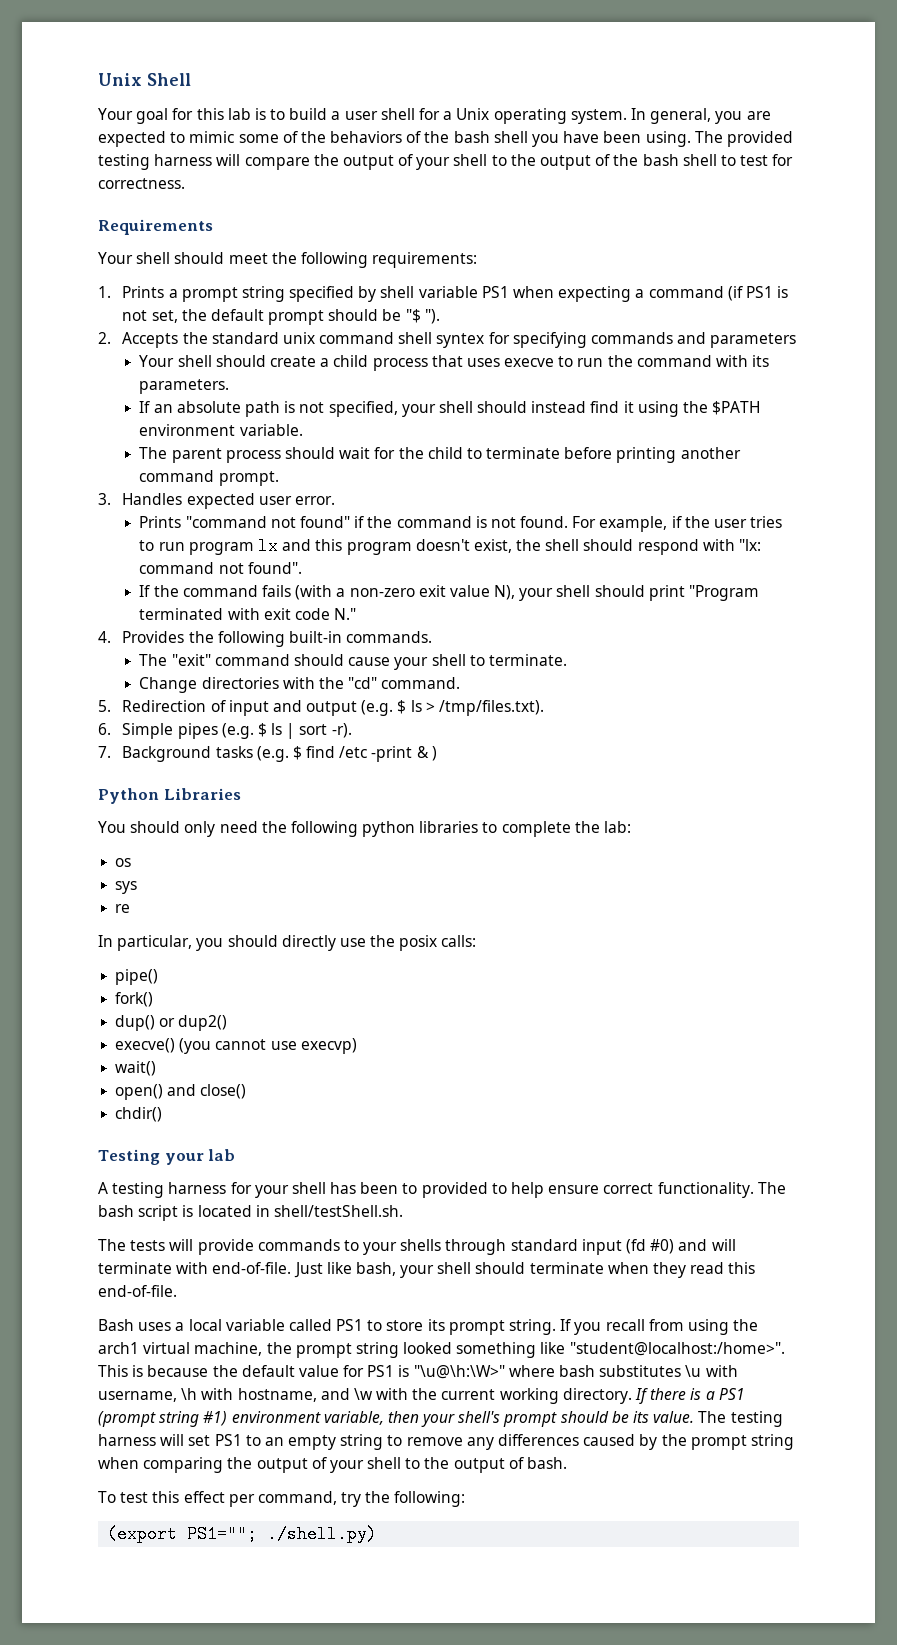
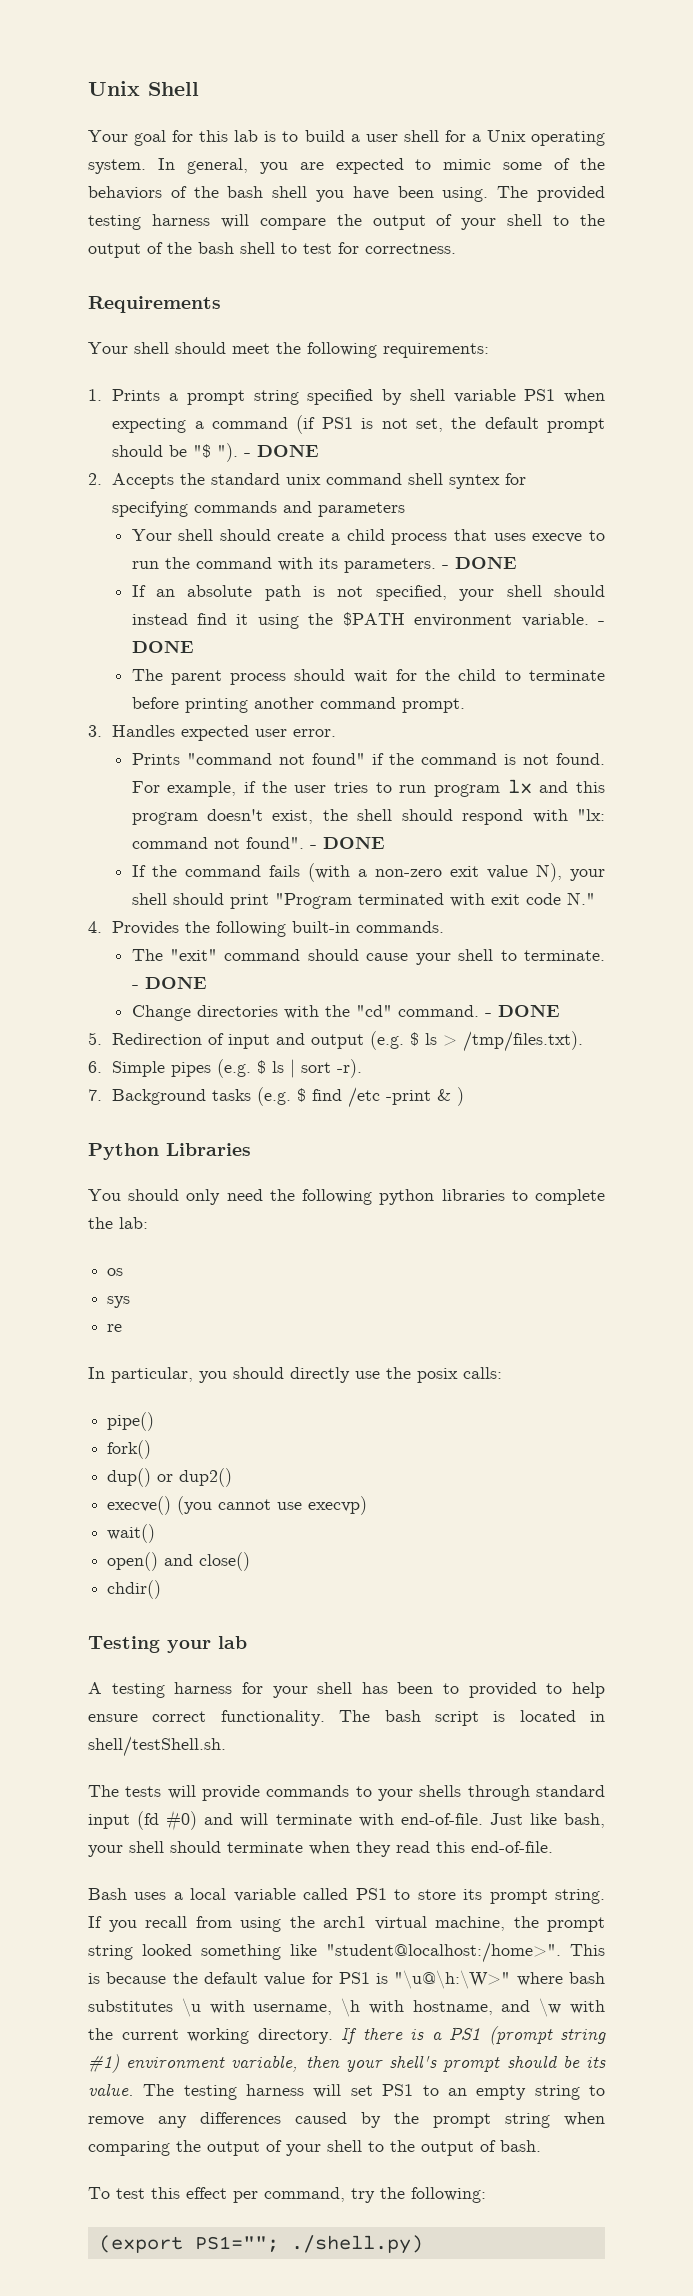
(440, 316) none -> [244,444,320,457] - DONE
(230, 386) none -> [441,556,517,569] - DONE
(303, 430) none -> [598,621,605,625] [131,640,194,653] - DONE
(302, 568) none -> [309,836,385,849] - DONE
(567, 660) none -> [131,976,207,989] - DONE
(461, 683) none -> [484,1004,560,1017] - DONE

